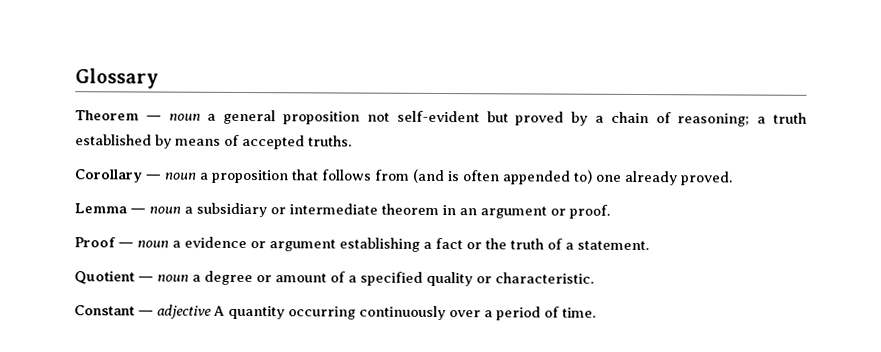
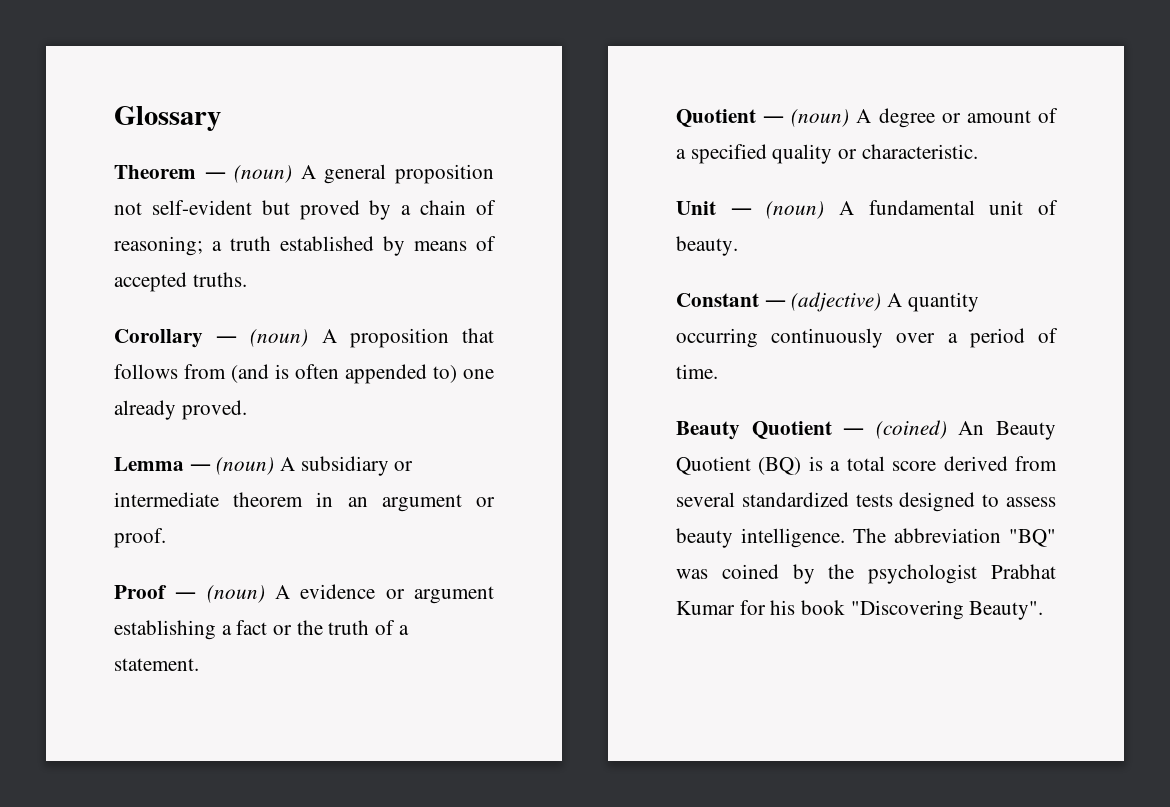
[168,113,217,121] noun a -> [234,165,316,183] (noun) A
[164,172,209,180] noun a -> [250,329,337,347] (noun) A
[149,206,193,214] noun a -> [216,457,296,475] (noun) A
[137,240,181,248] noun a -> [206,585,290,603] (noun) A
[157,274,201,282] noun a -> [791,109,872,127] (noun) A
(594, 278) none -> [676,200,1058,219] [676,236,738,256] // Unit ― (noun) A fundamental unit of beauty.
[157,304,212,319] adjective -> [791,292,882,312] (adjective)
(596, 312) none -> [676,420,1056,440] [676,456,1057,475] [676,492,1056,512] [676,528,1056,548] [676,564,1056,584] [676,600,1044,620] // Beauty Quotient ― (coined) An Beauty Quotient (BQ) is a total score derived from several standardized tests designed to assess beauty intelligence. The abbreviation "BQ" was coined by the psychologist Prabhat Kumar for his book "Discovering Beauty".

